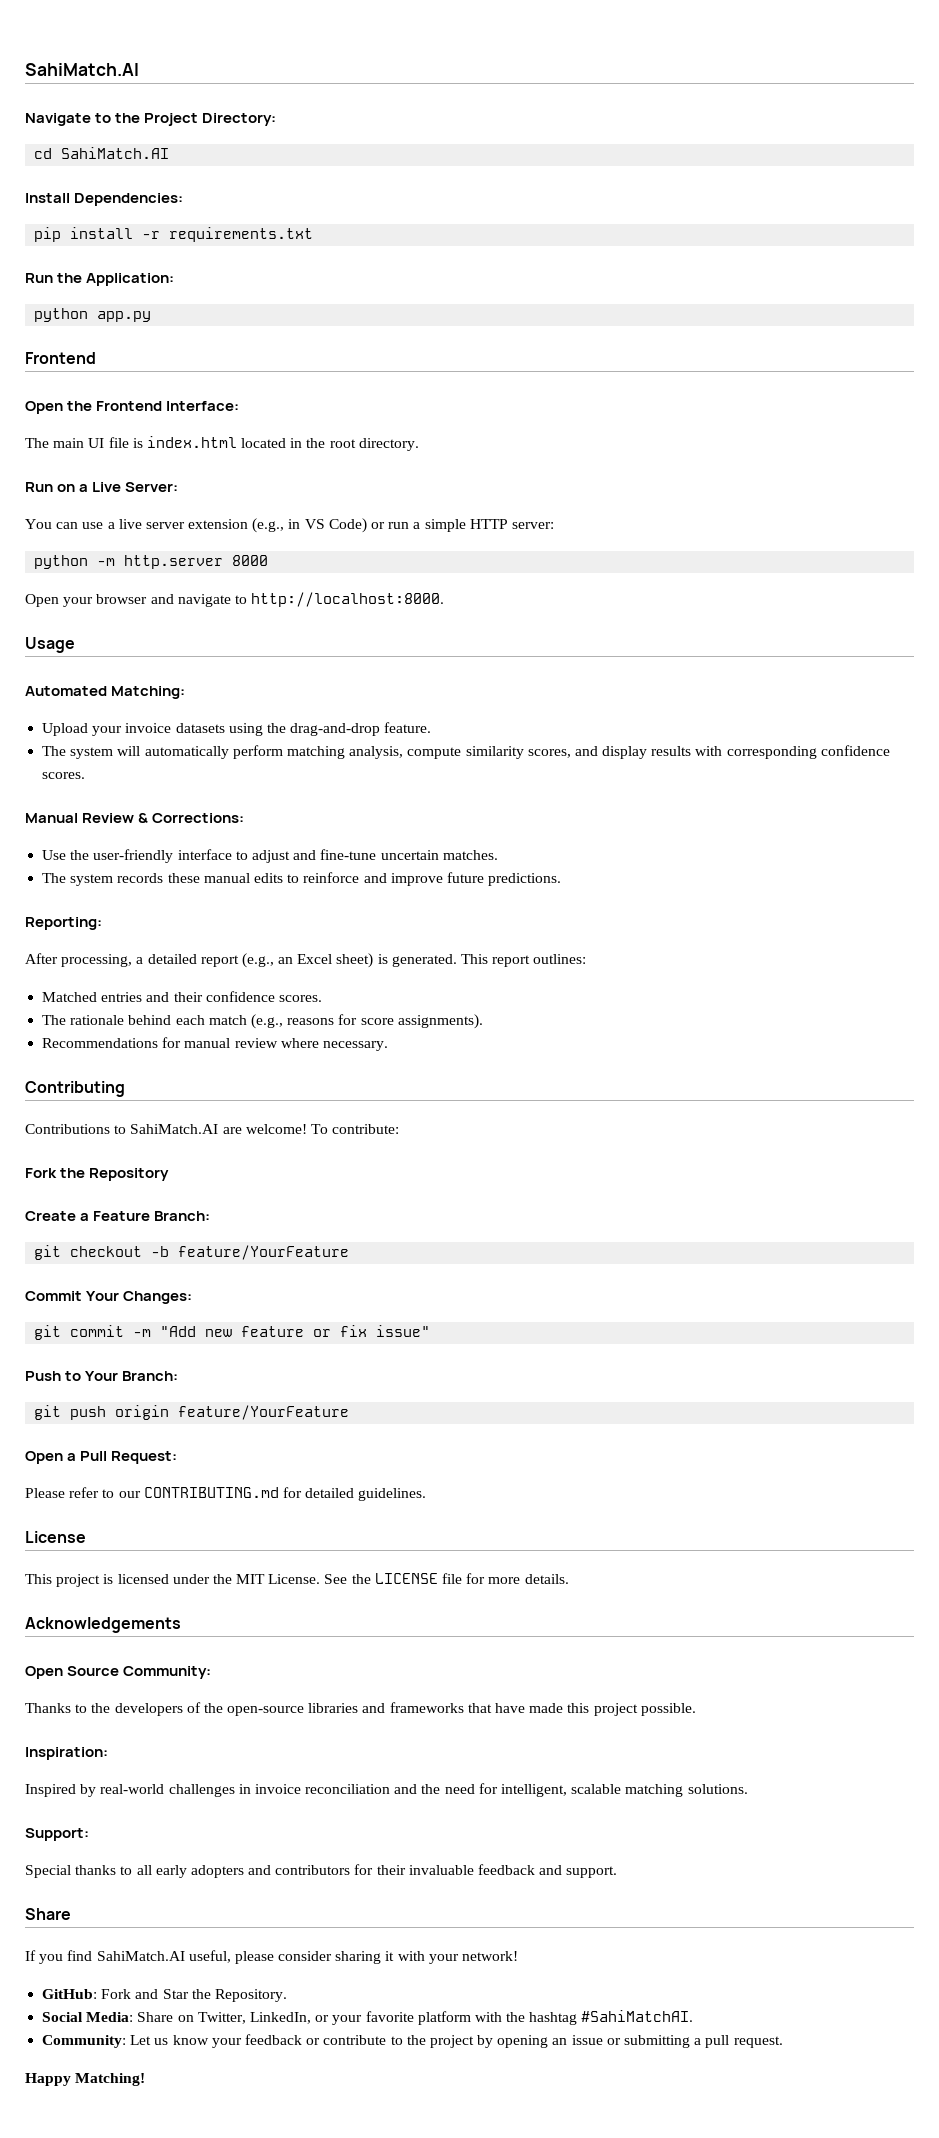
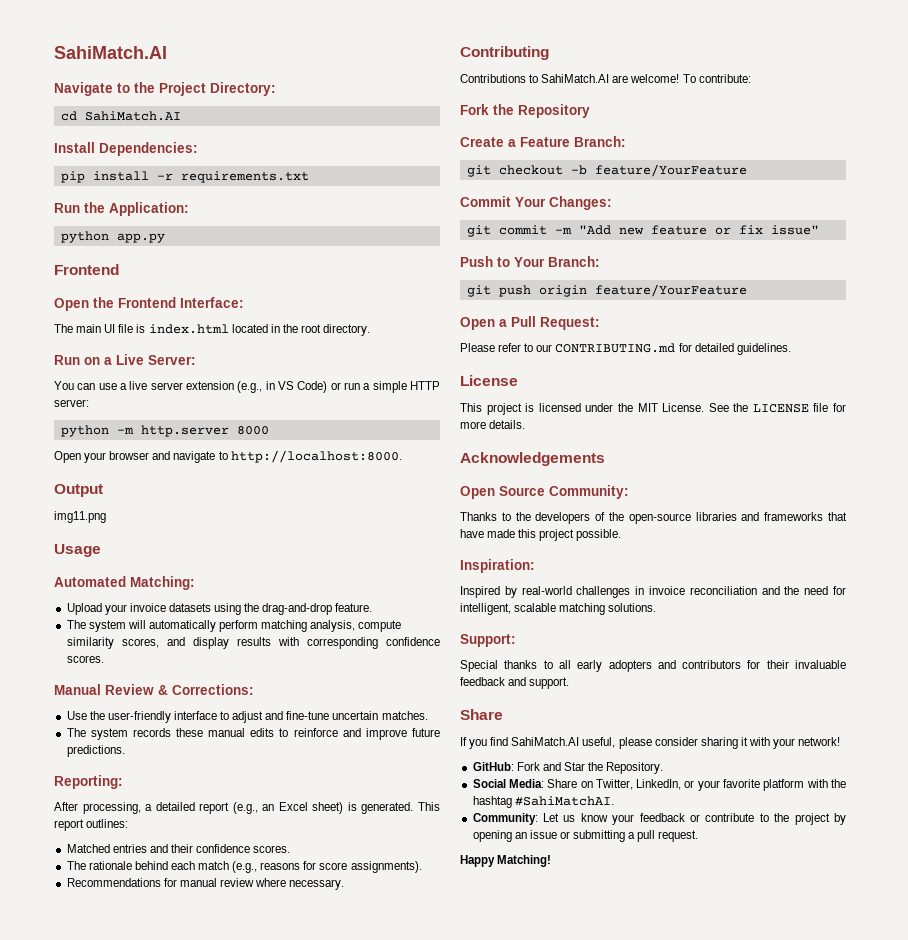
(445, 599) none -> [54,484,103,497] [54,511,106,523] // Output // img11.png

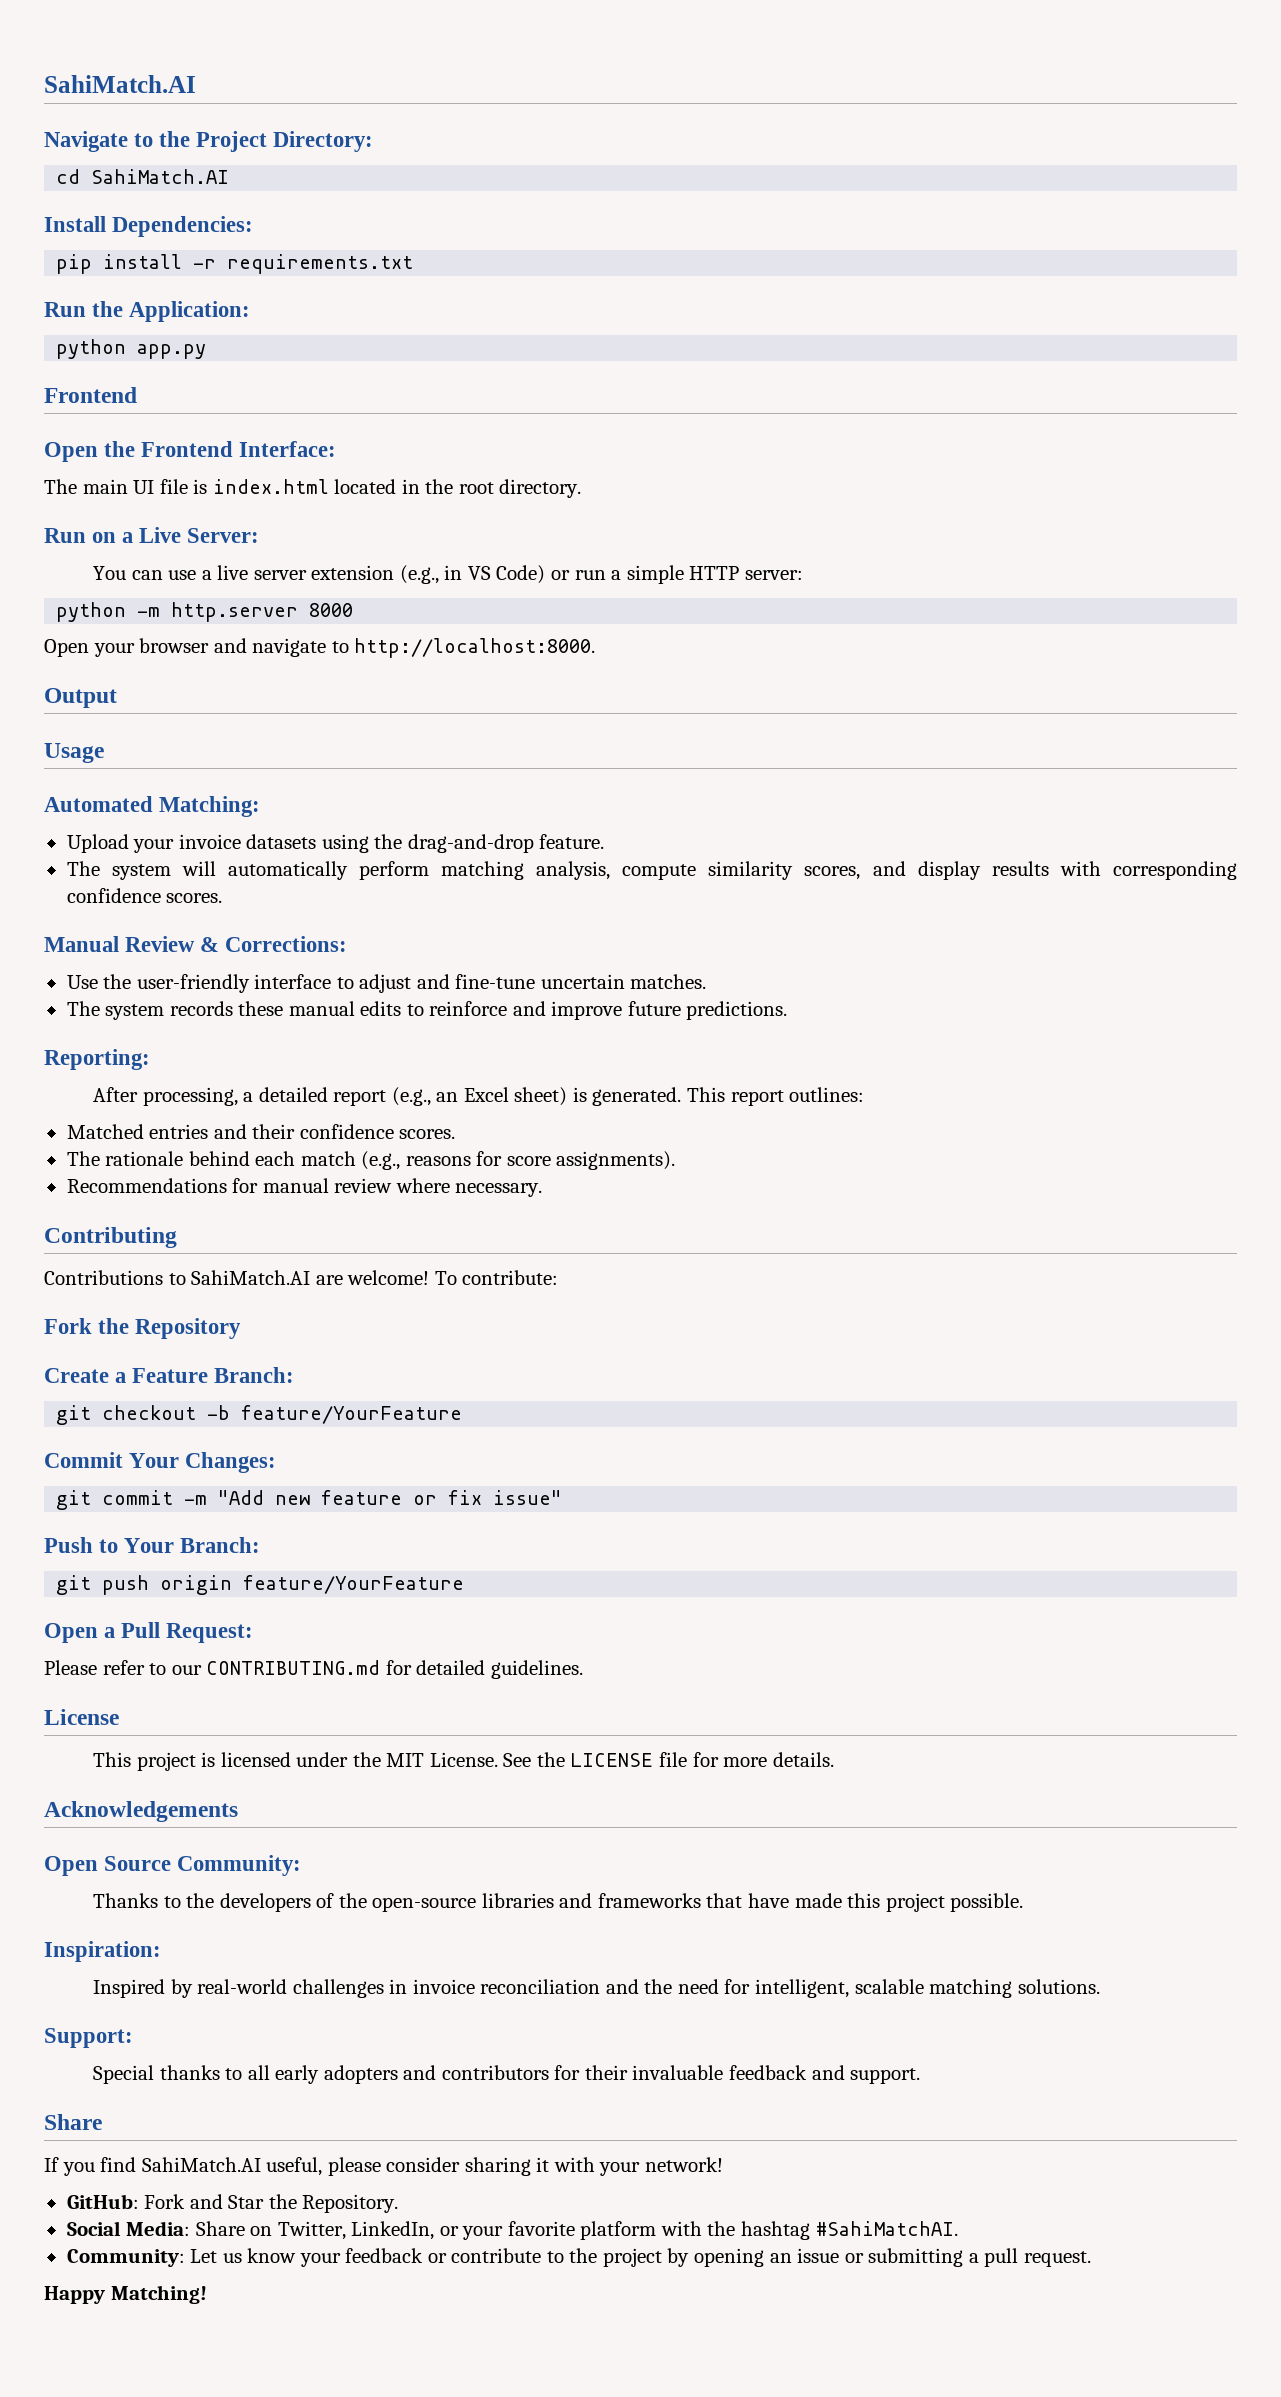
[54,511,106,523] // img11.png -> (117, 698) none

